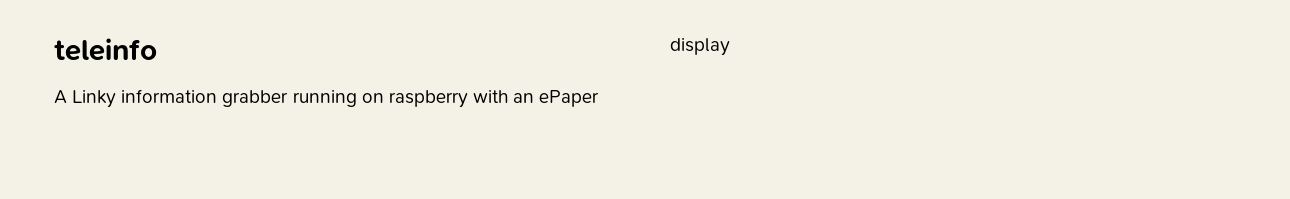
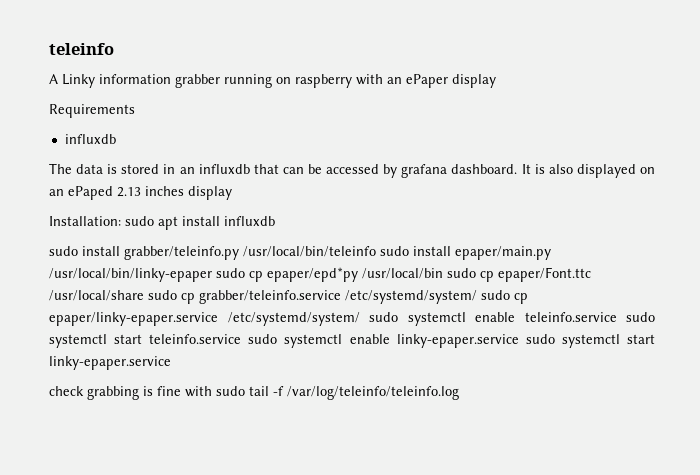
(730, 47) none -> [49,104,135,118] [64,134,116,144] [49,163,655,178] [49,186,232,200] [49,216,275,230] [49,246,551,260] [49,267,591,282] [49,290,528,304] [49,312,655,326] [49,334,655,348] [49,356,171,370] [49,386,459,400] // Requirements // influxdb // The data is stored in an influxdb that can be accessed by grafana dashboard. It is also displayed on an ePaped 2.13 inches display // Installation: sudo apt install influxdb // sudo install grabber/teleinfo.py /usr/local/bin/teleinfo sudo install epaper/main.py /usr/local/bin/linky-epaper sudo cp epaper/epd*py /usr/local/bin sudo cp epaper/Font.ttc /usr/local/share sudo cp grabber/teleinfo.service /etc/systemd/system/ sudo cp epaper/linky-epaper.service /etc/systemd/system/ sudo systemctl enable teleinfo.service sudo systemctl start teleinfo.service sudo systemctl enable linky-epaper.service sudo systemctl start linky-epaper.service // check grabbing is fine with sudo tail -f /var/log/teleinfo/teleinfo.log

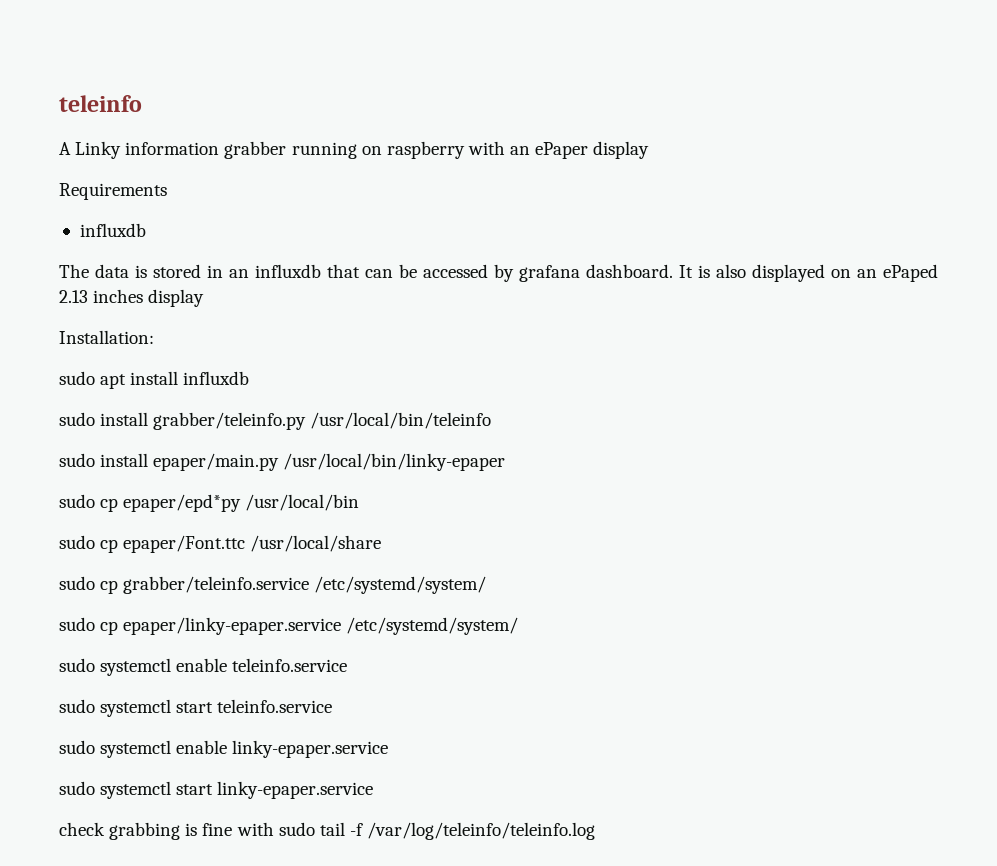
(121, 221) none -> (154, 337) //
(376, 251) none -> (492, 420) //
(212, 275) none -> (506, 462) //
(443, 273) none -> (360, 502) //
(144, 295) none -> (382, 543) //
(477, 297) none -> (487, 585) //
(360, 319) none -> (519, 626) //
(617, 317) none -> (348, 665) //
(242, 339) none -> (333, 706) //
(519, 341) none -> (389, 749) //

